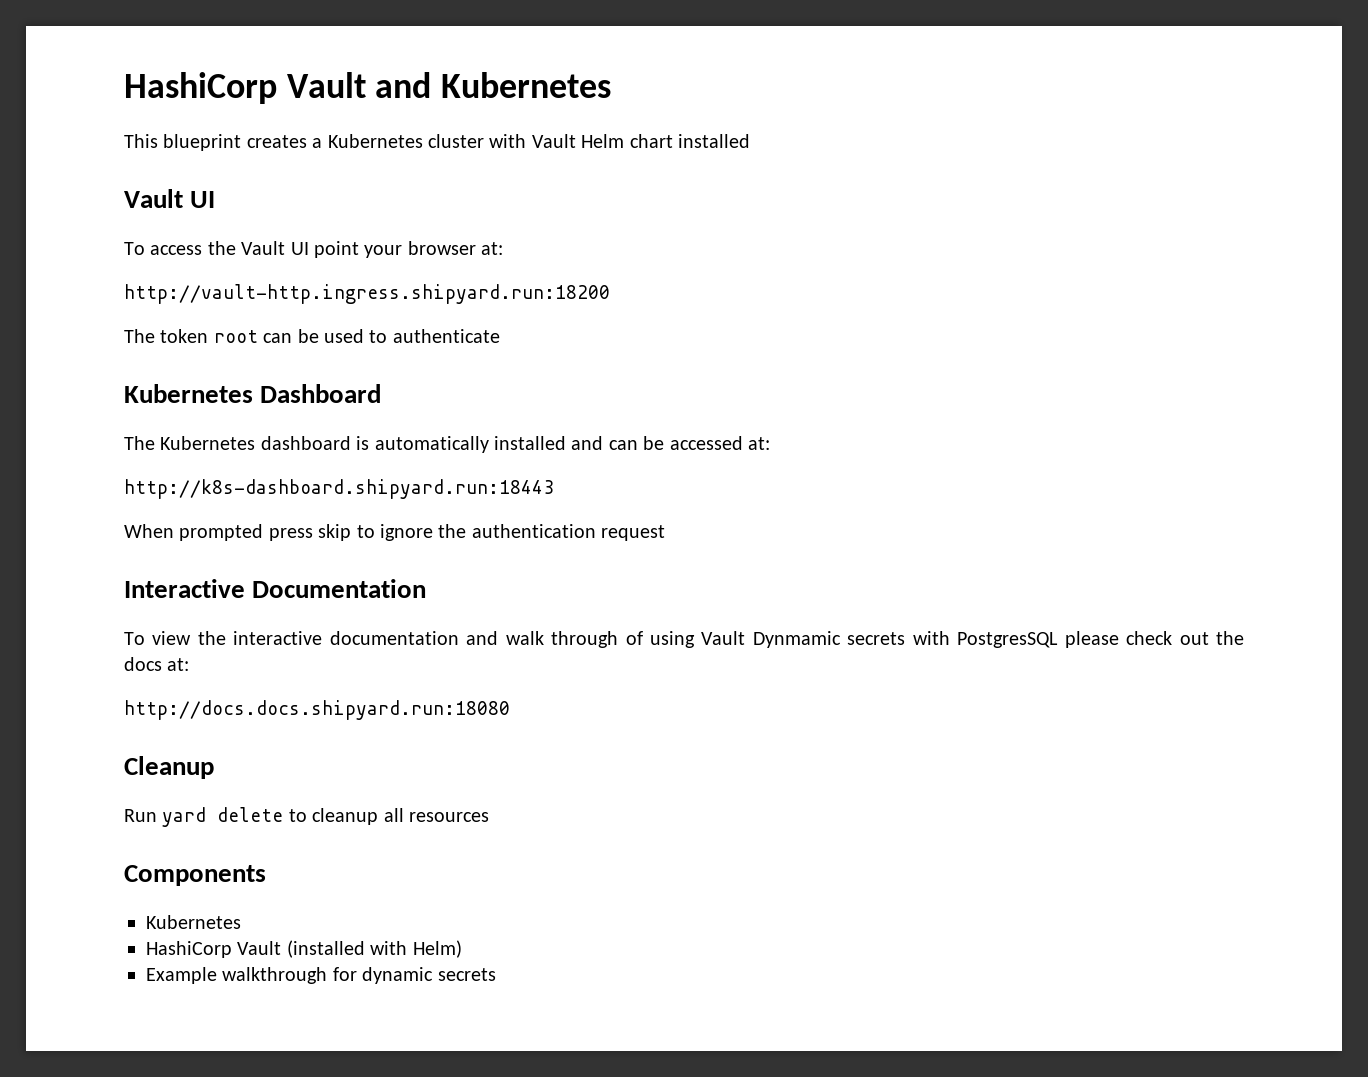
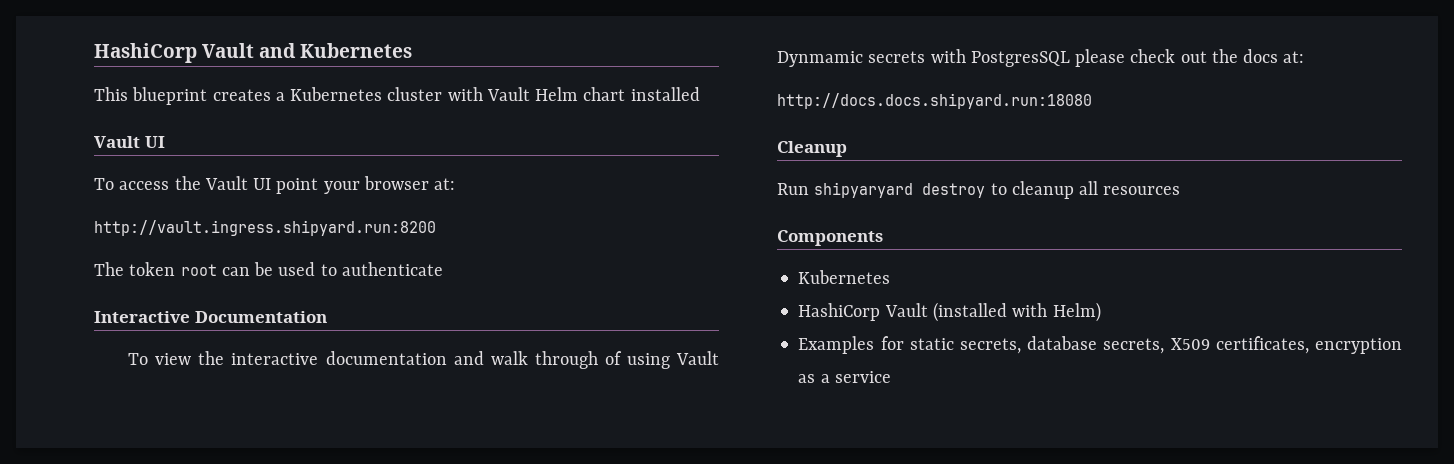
[124,284,610,304] http://vault-http.ingress.shipyard.run:18200 -> [94,220,436,236] http://vault.ingress.shipyard.run:8200
[124,384,382,403] [124,436,770,453] [124,479,554,499] [124,524,666,541] // Kubernetes Dashboard // The Kubernetes dashboard is automatically installed and can be accessed at: // http://k8s-dashboard.shipyard.run:18443 // When prompted press skip to ignore the authentication request -> (443, 269) none
[162,807,284,827] yard delete -> [814,182,986,198] shipyaryard destroy
[146,967,496,984] Example walkthrough for dynamic secrets -> [798,336,1402,354] [798,371,891,383] Examples for static secrets, database secrets, X509 certificates, encryption as a service

